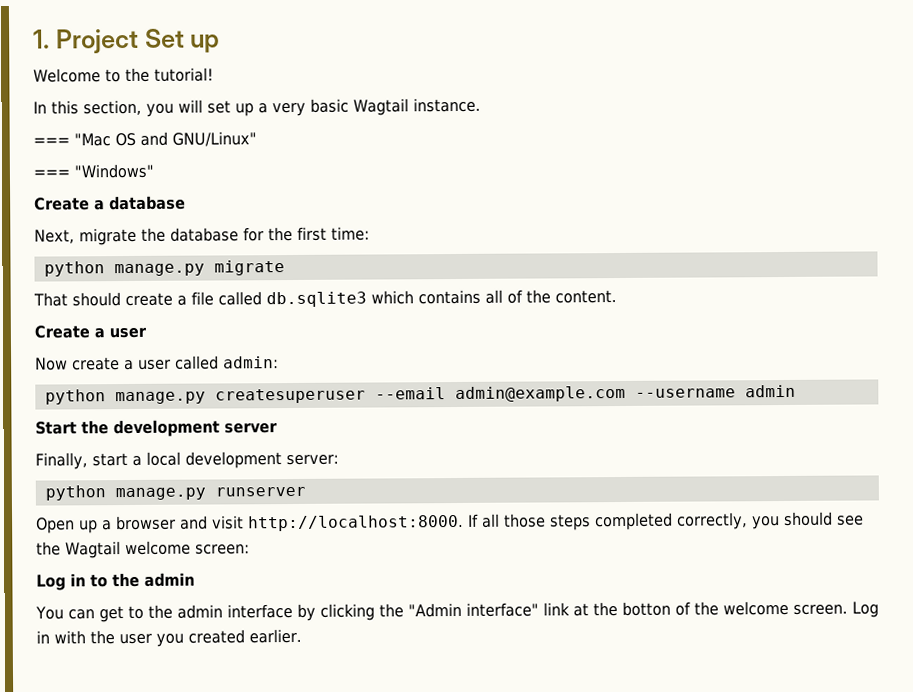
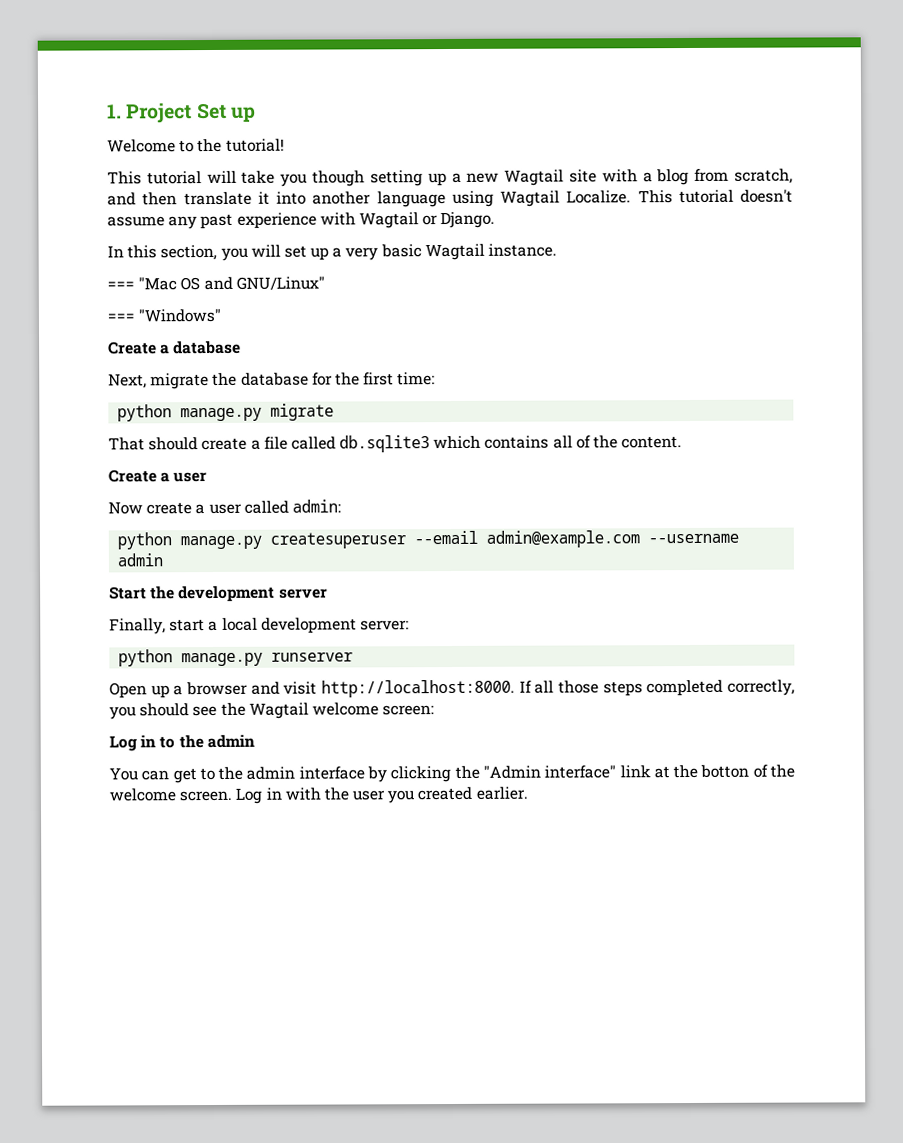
(214, 74) none -> [107,168,793,187] [107,189,793,208] [107,211,496,230] // This tutorial will take you though setting up a new Wagtail site with a blog from scratch, and then translate it into another language using Wagtail Localize. This tutorial doesn't assume any past experience with Wagtail or Django.

